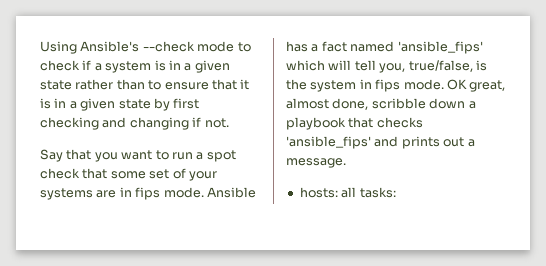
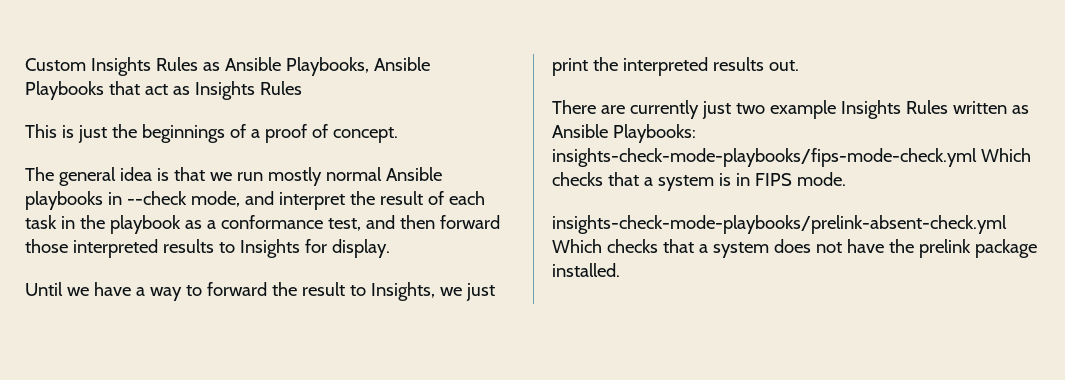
[40,41,251,54] [40,60,230,73] [40,79,250,90] [40,98,200,111] [40,117,229,130] [40,149,236,162] [40,168,217,181] [40,187,256,200] [286,41,483,54] [286,60,487,73] [286,79,506,92] [286,98,476,110] [286,117,423,130] [286,136,475,149] [286,158,346,168] [299,187,396,198] Using Ansible's --check mode to check if a system is in a given state rather than to ensure that it is in a given state by first checking and changing if not. // Say that you want to run a spot check that some set of your systems are in fips mode. Ansible has a fact named 'ansible_fips' which will tell you, true/false, is the system in fips mode. OK great, almost done, scribble down a playbook that checks 'ansible_fips' and prints out a message. // hosts: all tasks: -> [25,57,430,76] [25,81,302,100] [25,124,398,143] [25,167,442,186] [25,191,485,210] [25,215,500,234] [25,239,390,258] [25,282,495,301] [552,57,799,76] [552,100,1029,119] [552,124,696,143] [552,148,1031,167] [552,172,846,191] [552,215,1007,234] [552,239,1037,258] [552,263,620,277] Custom Insights Rules as Ansible Playbooks, Ansible Playbooks that act as Insights Rules // This is just the beginnings of a proof of concept. // The general idea is that we run mostly normal Ansible playbooks in --check mode, and interpret the result of each task in the playbook as a conformance test, and then forward those interpreted results to Insights for display. // Until we have a way to forward the result to Insights, we just print the interpreted results out. // There are currently just two example Insights Rules written as Ansible Playbooks: insights-check-mode-playbooks/fips-mode-check.yml Which checks that a system is in FIPS mode. // insights-check-mode-playbooks/prelink-absent-check.yml Which checks that a system does not have the prelink package installed.

